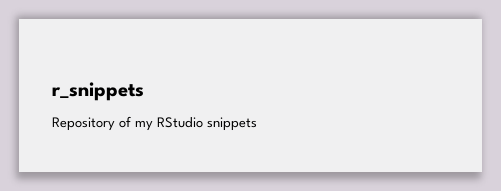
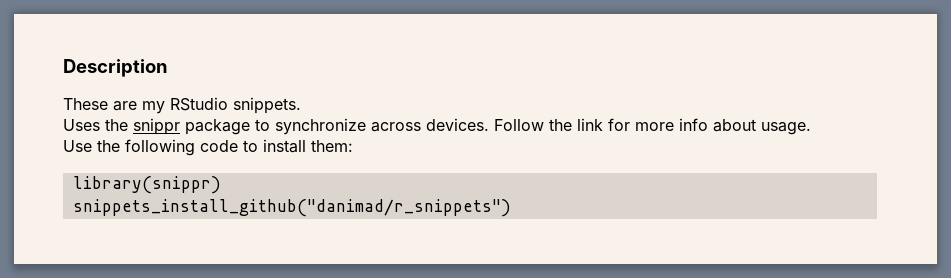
[52,82,144,101] [52,116,257,131] r_snippets // Repository of my RStudio snippets -> [63,59,168,77] [63,97,301,114] [63,118,811,135] [63,139,353,156] [72,176,221,194] [72,199,511,217] Description // These are my RStudio snippets. // Uses the snippr package to synchronize across devices. Follow the link for more info about usage. // Use the following code to install them: // library(snippr) // snippets_install_github("danimad/r_snippets")

